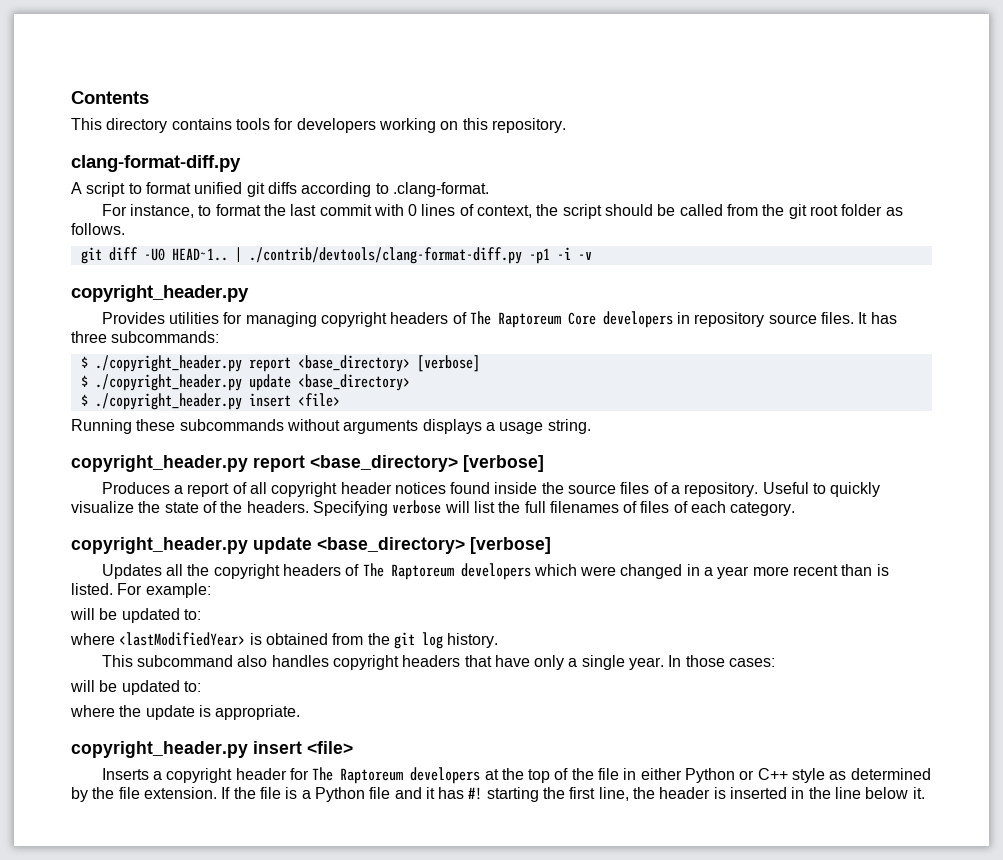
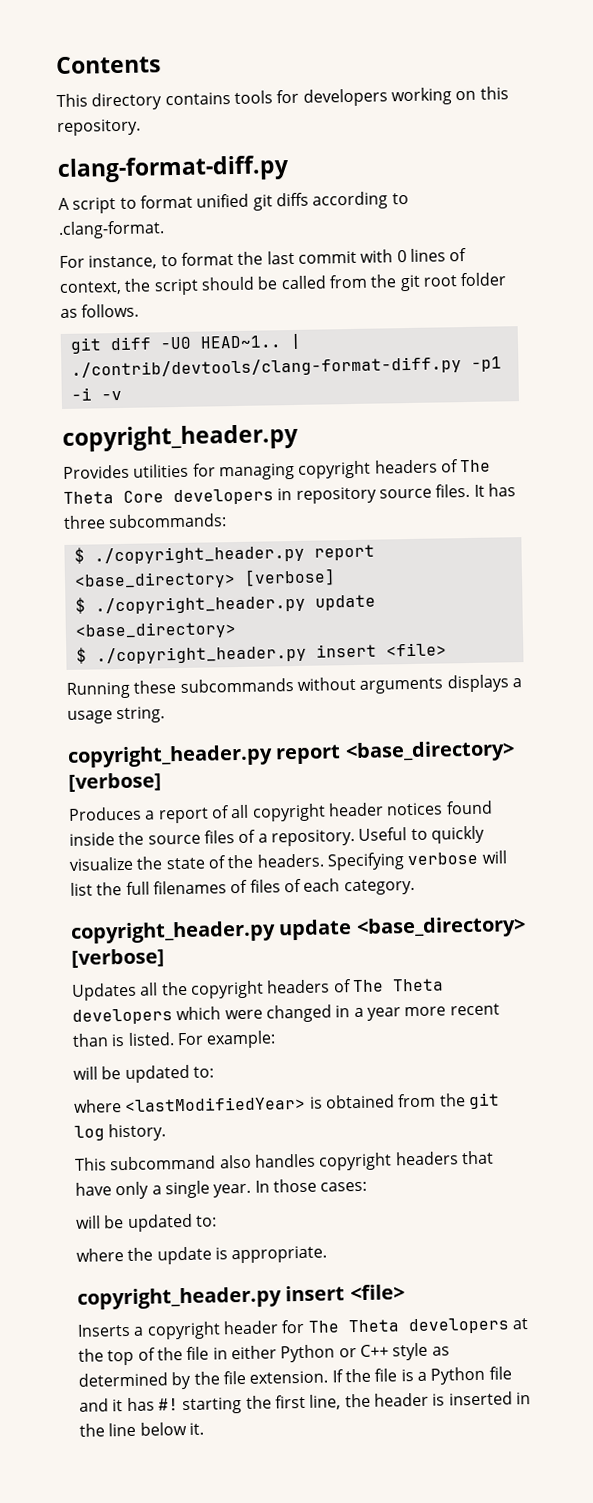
[497,312,561,328] Raptoreum -> [63,491,114,504] Theta
[390,564,454,580] Raptoreum -> [391,978,444,992] Theta
[340,768,404,784] Raptoreum -> [347,1319,400,1333] Theta

